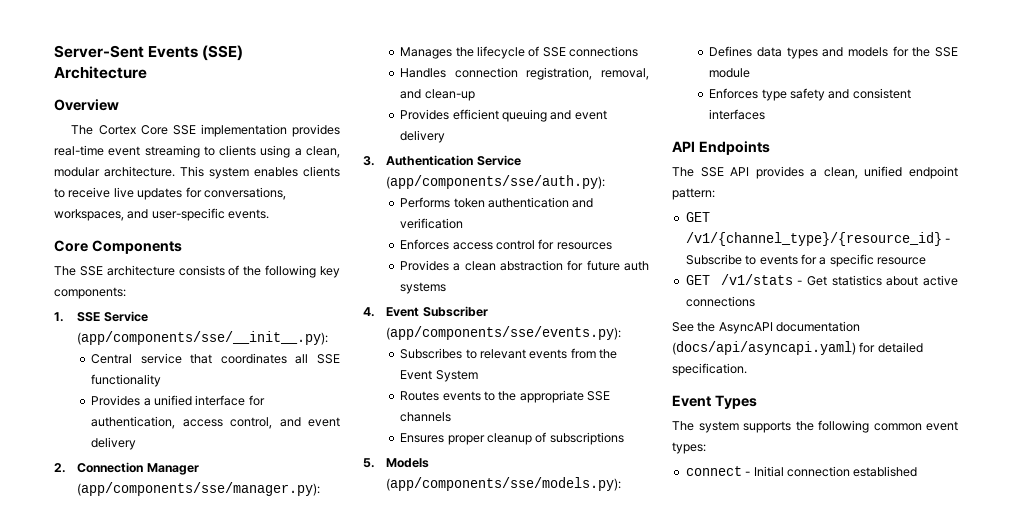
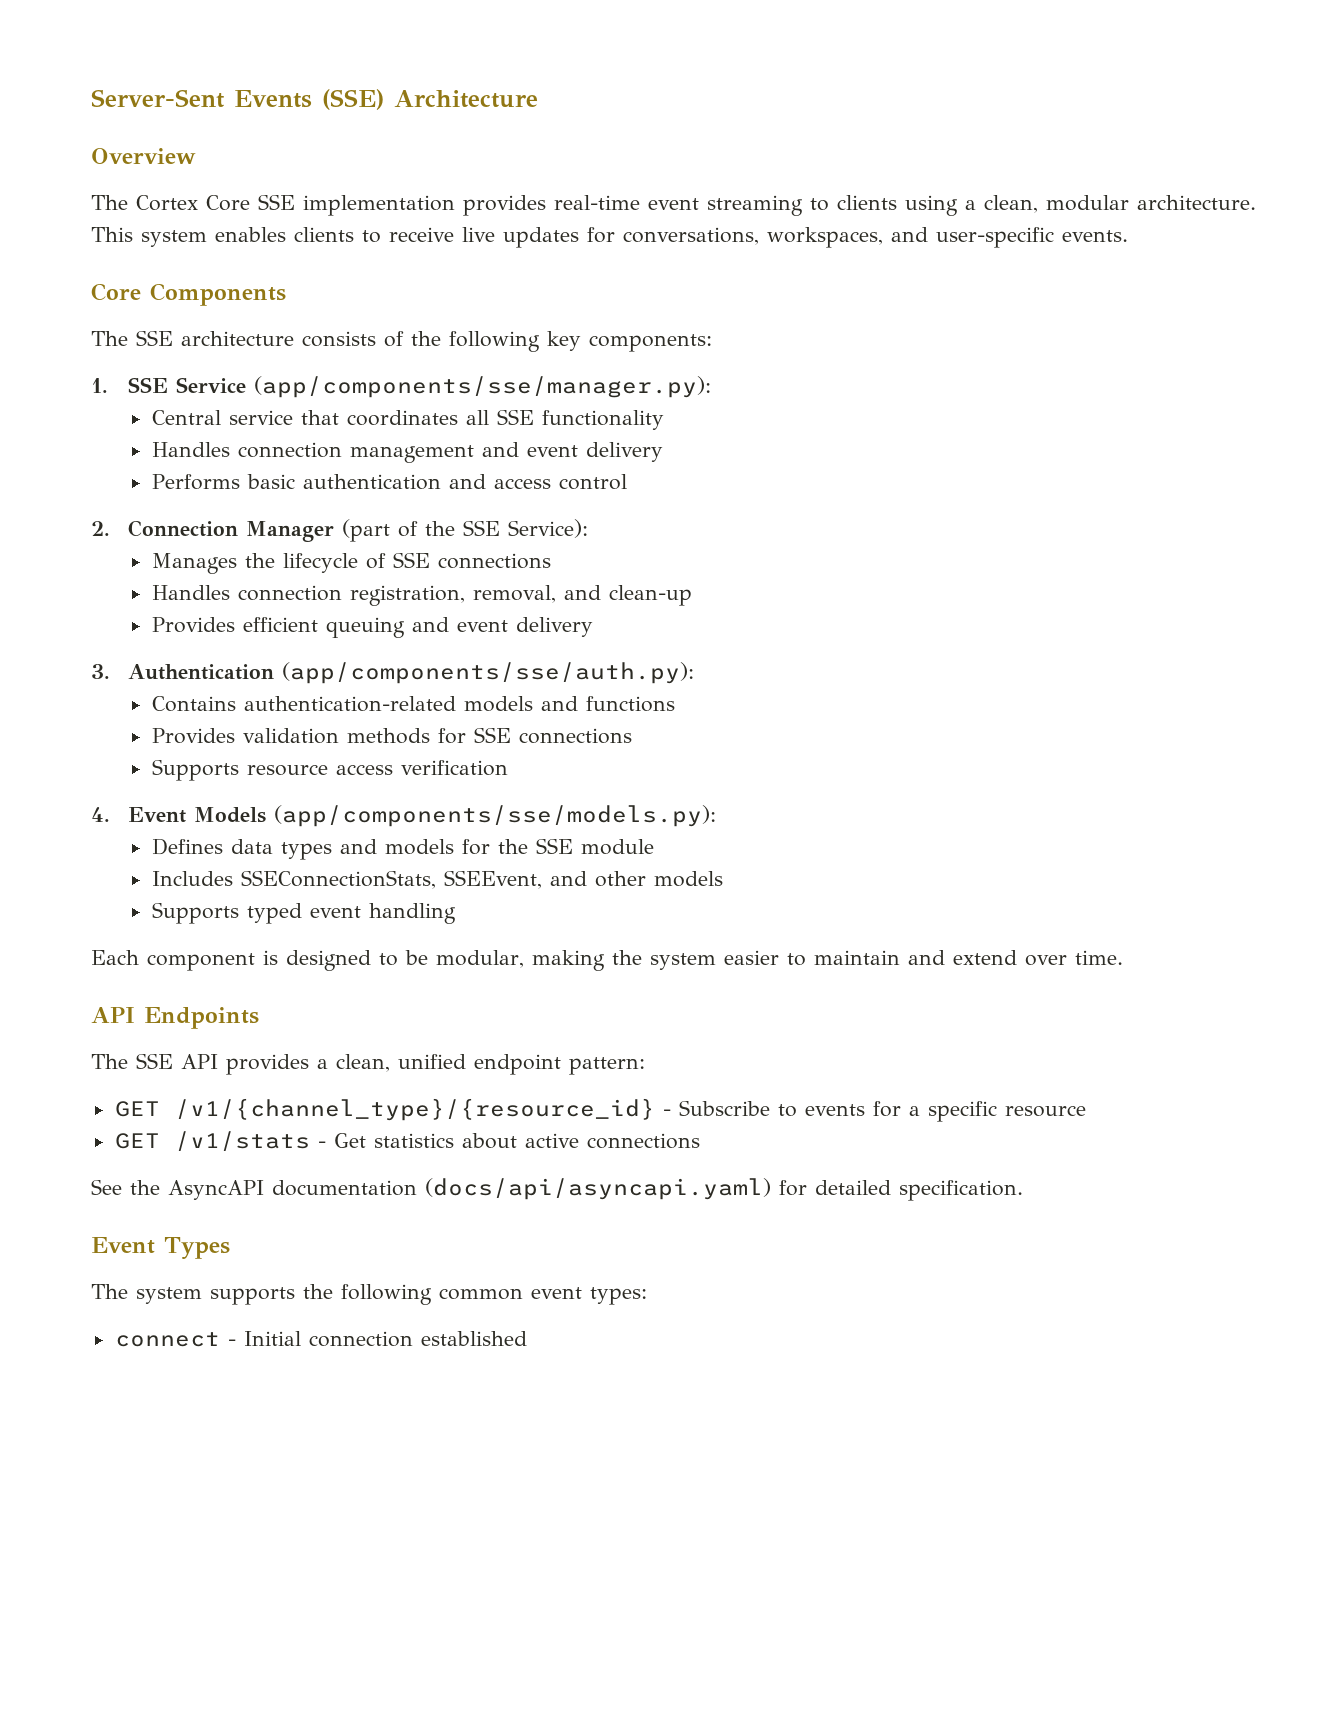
[77,331,329,345] (app/components/sse/__init__.py): -> [254,376,712,398] (app/components/sse/manager.py):
[91,395,265,406] [91,416,340,429] [91,437,137,450] [54,462,199,475] [77,482,321,496] Provides a unified interface for authentication, access control, and event delivery // 2. Connection Manager (app/components/sse/manager.py): -> [151,442,663,463] [151,474,627,490] [91,519,589,542] Handles connection management and event delivery // Performs basic authentication and access control // 2. Connection Manager (part of the SSE Service):
[476,155,521,166] Service -> (275, 672) none
[400,197,594,208] [400,218,464,229] [400,239,612,250] [400,260,649,271] [400,282,447,294] [363,306,488,317] [386,326,622,340] [400,348,618,359] [400,370,478,382] [400,390,611,403] [400,412,452,422] [400,432,624,445] [363,458,375,468] Performs token authentication and verification // Enforces access control for resources // Provides a clean abstraction for future auth systems // 4. Event Subscriber (app/components/sse/events.py): // Subscribes to relevant events from the Event System // Routes events to the appropriate SSE channels // Ensures proper cleanup of subscriptions // 5. -> [151,696,675,712] [151,727,632,744] [151,759,508,781] [91,807,187,823] Contains authentication-related models and functions // Provides validation methods for SSE connections // Supports resource access verification // 4. Event
[709,88,911,101] [709,109,766,120] Enforces type safety and consistent interfaces -> [151,870,723,889] [151,902,456,924] [91,950,1123,971] Includes SSEConnectionStats, SSEEvent, and other models // Supports typed event handling // Each component is designed to be modular, making the system easier to maintain and extend over time.

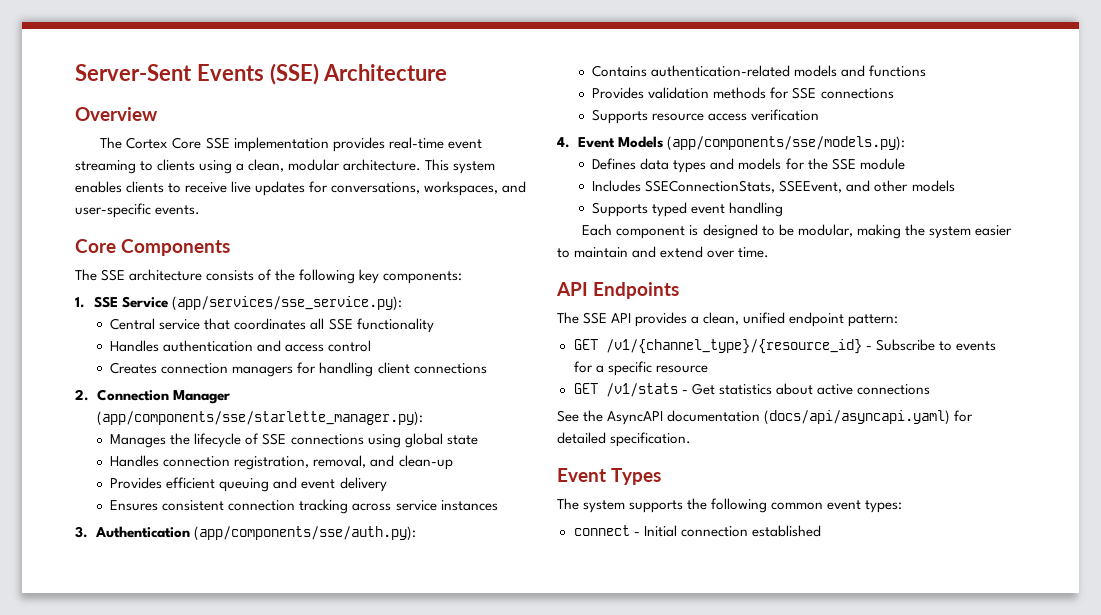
[254,376,712,398] (app/components/sse/manager.py): -> [171,296,402,311] (app/services/sse_service.py):
[237,442,663,463] [151,474,627,490] [91,519,589,542] connection management and event delivery // Performs basic authentication and access control // 2. Connection Manager (part of the SSE Service): -> [163,340,372,352] [110,362,487,377] [75,389,230,404] [96,411,423,426] authentication and access control // Creates connection managers for handling client connections // 2. Connection Manager (app/components/sse/starlette_manager.py):
(551, 561) none -> [367,433,478,448] using global state
(593, 627) none -> [110,499,498,514] // Ensures consistent connection tracking across service instances

